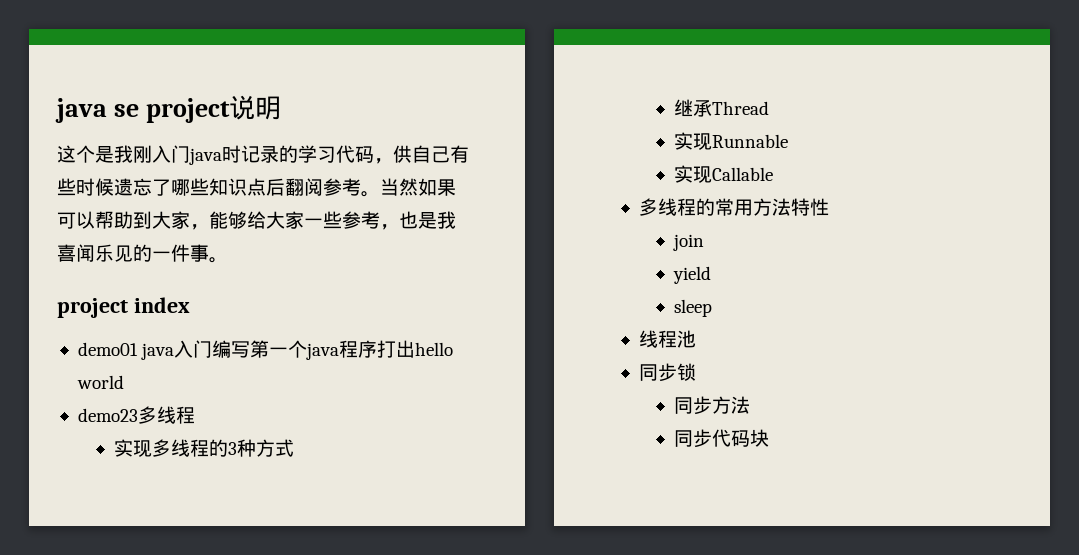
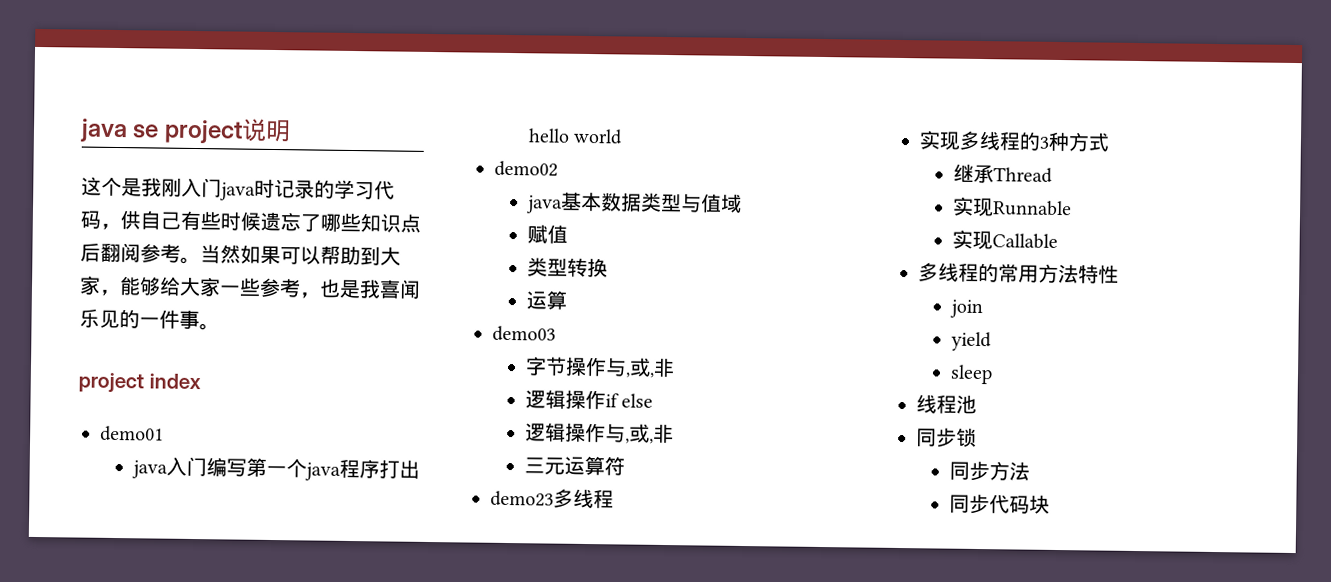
(138, 349) none -> (164, 433) //
(124, 382) none -> [494,160,558,177] [525,191,742,214] [526,224,568,244] [526,257,608,278] [525,290,567,310] [492,325,556,342] [524,356,675,378] [524,389,654,410] [524,422,674,444] [523,455,625,476] // demo02 // java基本数据类型与值域 // 赋值 // 类型转换 // 运算 // demo03 // 字节操作与,或,非 // 逻辑操作if else // 逻辑操作与,或,非 // 三元运算符

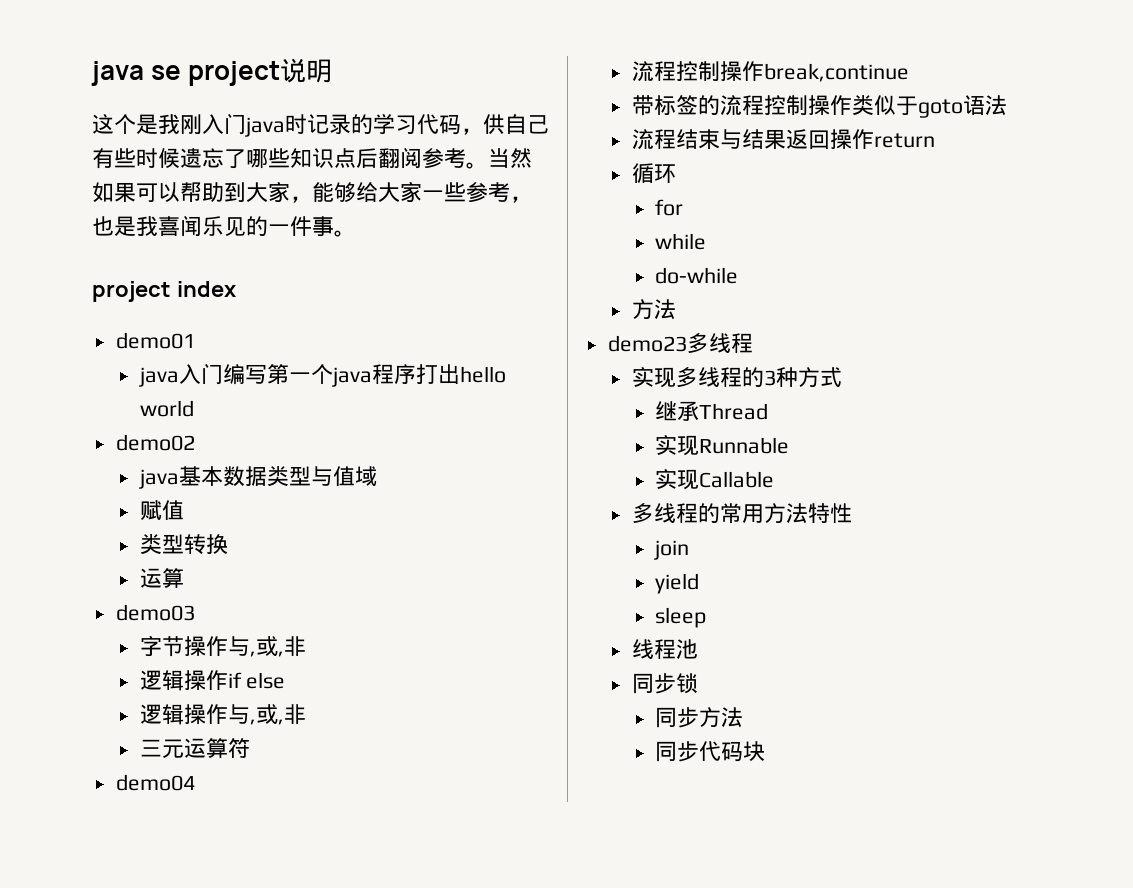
(625, 466) none -> [115,774,195,791] [631,61,909,82] [631,95,1007,118] [631,129,935,150] [631,163,676,184] [655,199,684,216] [655,233,707,250] [655,267,739,284] [631,299,676,319] // demo04 // 流程控制操作break,continue // 带标签的流程控制操作类似于goto语法 // 流程结束与结果返回操作return // 循环 // for // while // do-while // 方法

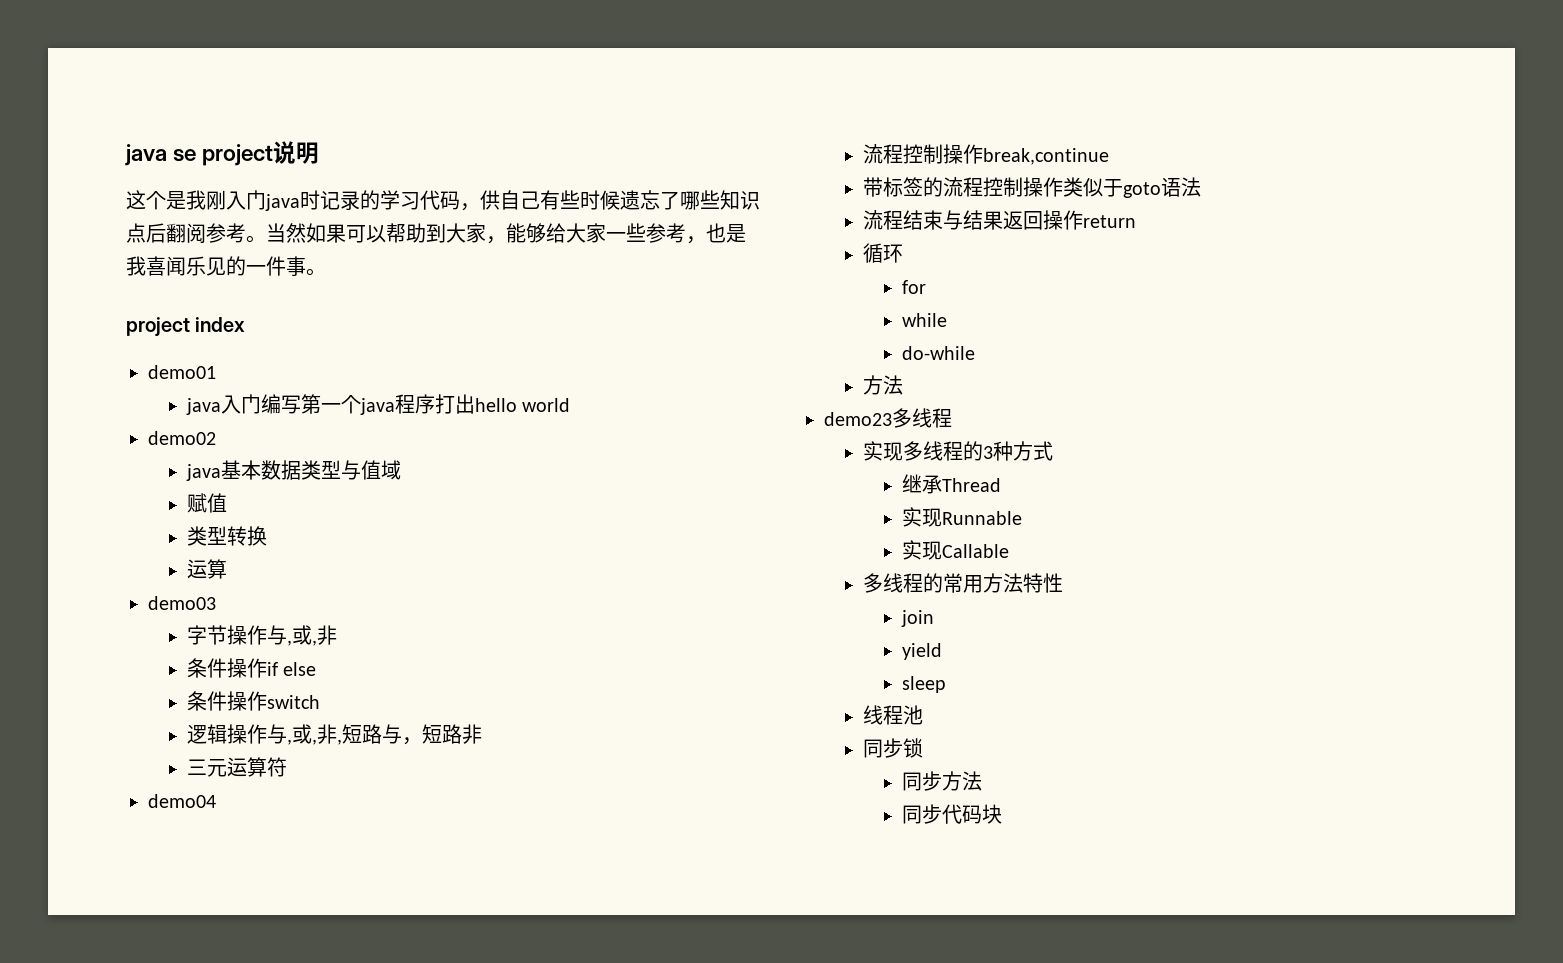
[139,670,184,691] 逻辑 -> [187,658,228,678] 条件
(286, 680) none -> [187,691,321,711] // 条件操作switch
(306, 714) none -> [337,724,483,745] ,短路与，短路非

